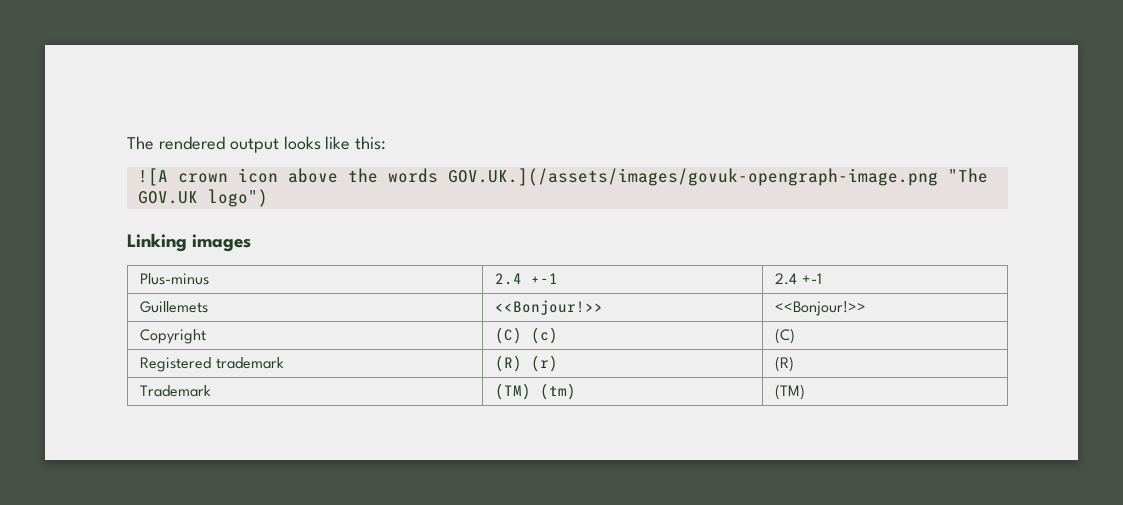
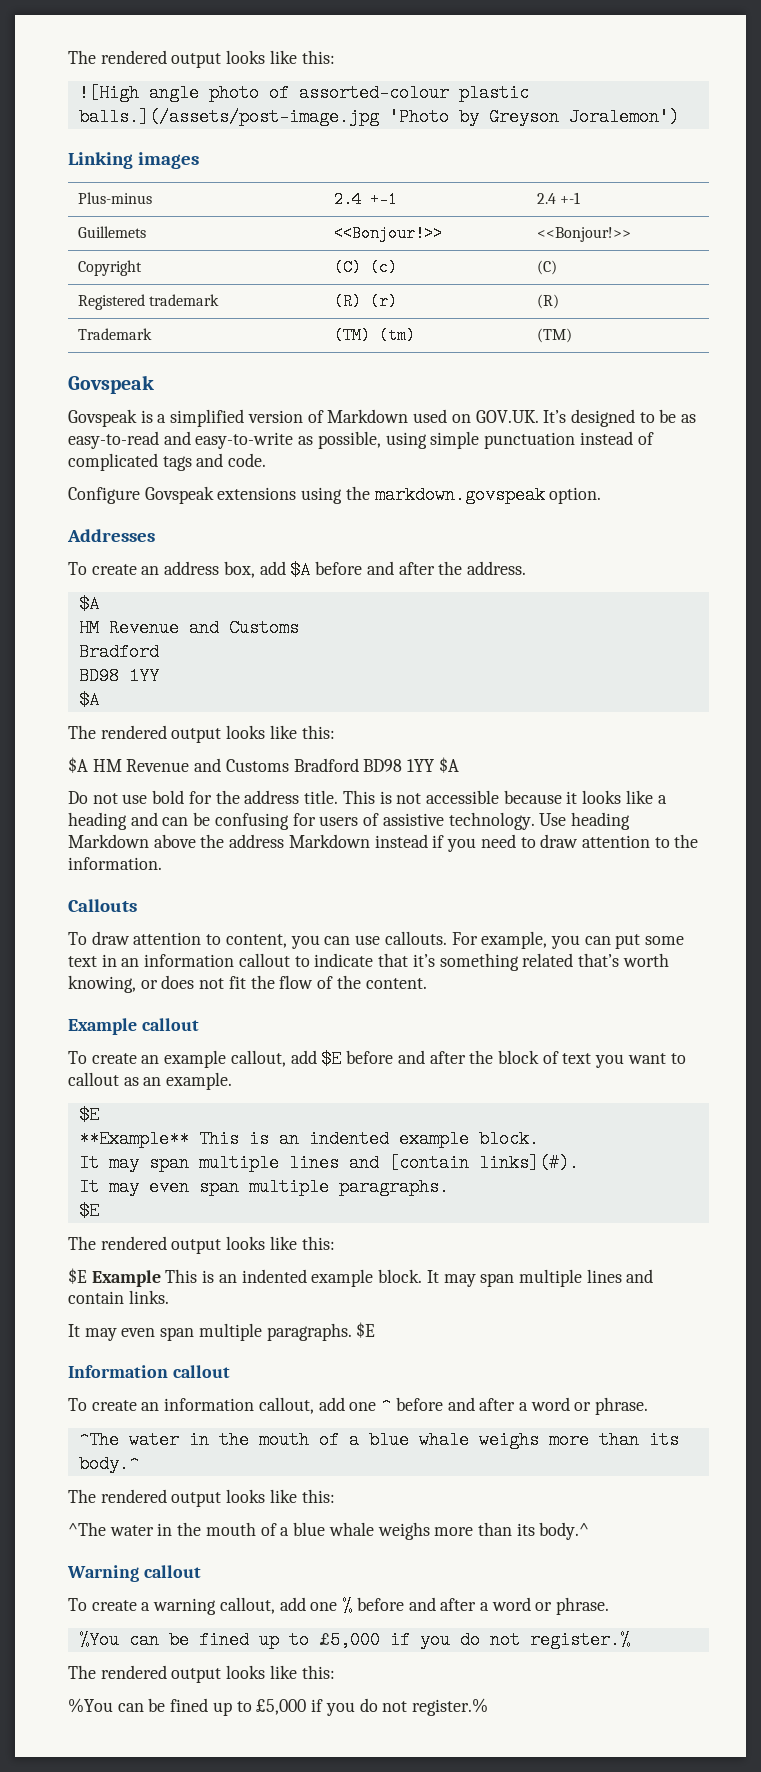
[127,136,387,153] [137,168,988,186] [137,189,268,207] The rendered output looks like this: // ![A crown icon above the words GOV.UK.](/assets/images/govuk-opengraph-image.png "The GOV.UK logo") -> [68,50,335,68] [78,84,529,102] [78,108,679,126] The rendered output looks like this: // ![High angle photo of assorted-colour plastic balls.](/assets/post-image.jpg 'Photo by Greyson Joralemon')
(806, 392) none -> [68,375,154,394] [68,409,697,427] [68,431,654,449] [68,453,267,471] [68,486,602,504] [67,529,155,542] [68,561,526,579] [78,595,99,613] [78,619,299,637] [78,643,159,661] [78,667,159,685] [78,691,99,709] [68,725,335,743] [68,757,459,773] [68,790,667,804] [68,812,630,830] [68,834,699,852] [68,857,162,870] [68,899,137,912] [68,931,685,949] [68,953,669,971] [68,975,427,993] [68,1018,199,1035] [68,1050,686,1068] [68,1072,233,1090] [78,1106,99,1124] [78,1130,539,1148] [78,1154,579,1172] [78,1178,449,1196] [78,1202,99,1220] [68,1236,335,1254] [68,1268,654,1287] [68,1290,169,1304] [68,1322,376,1341] [68,1365,230,1378] [68,1397,649,1415] [78,1431,679,1449] [78,1455,139,1473] [68,1489,335,1507] [68,1522,590,1540] [67,1565,201,1582] [68,1597,610,1615] [78,1631,630,1649] [68,1665,335,1683] [68,1698,488,1716] // Govspeak // Govspeak is a simplified version of Markdown used on GOV.UK. It’s designed to be as easy-to-read and easy-to-write as possible, using simple punctuation instead of complicated tags and code. // Configure Govspeak extensions using the markdown.govspeak option. // Addresses // To create an address box, add $A before and after the address. // $A // HM Revenue and Customs // Bradford // BD98 1YY // $A // The rendered output looks like this: // $A HM Revenue and Customs Bradford BD98 1YY $A // Do not use bold for the address title. This is not accessible because it looks like a heading and can be confusing for users of assistive technology. Use heading Markdown above the address Markdown instead if you need to draw attention to the information. // Callouts // To draw attention to content, you can use callouts. For example, you can put some text in an information callout to indicate that it’s something related that’s worth knowing, or does not fit the flow of the content. // Example callout // To create an example callout, add $E before and after the block of text you want to callout as an example. // $E // **Example** This is an indented example block. // It may span multiple lines and [contain links](#). // It may even span multiple paragraphs. // $E // The rendered output looks like this: // $E Example This is an indented example block. It may span multiple lines and contain links. // It may even span multiple paragraphs. $E // Information callout // To create an information callout, add one ^ before and after a word or phrase. // ^The water in the mouth of a blue whale weighs more than its body.^ // The rendered output looks like this: // ^The water in the mouth of a blue whale weighs more than its body.^ // Warning callout // To create a warning callout, add one % before and after a word or phrase. // %You can be fined up to £5,000 if you do not register.% // The rendered output looks like this: // %You can be fined up to £5,000 if you do not register.%

